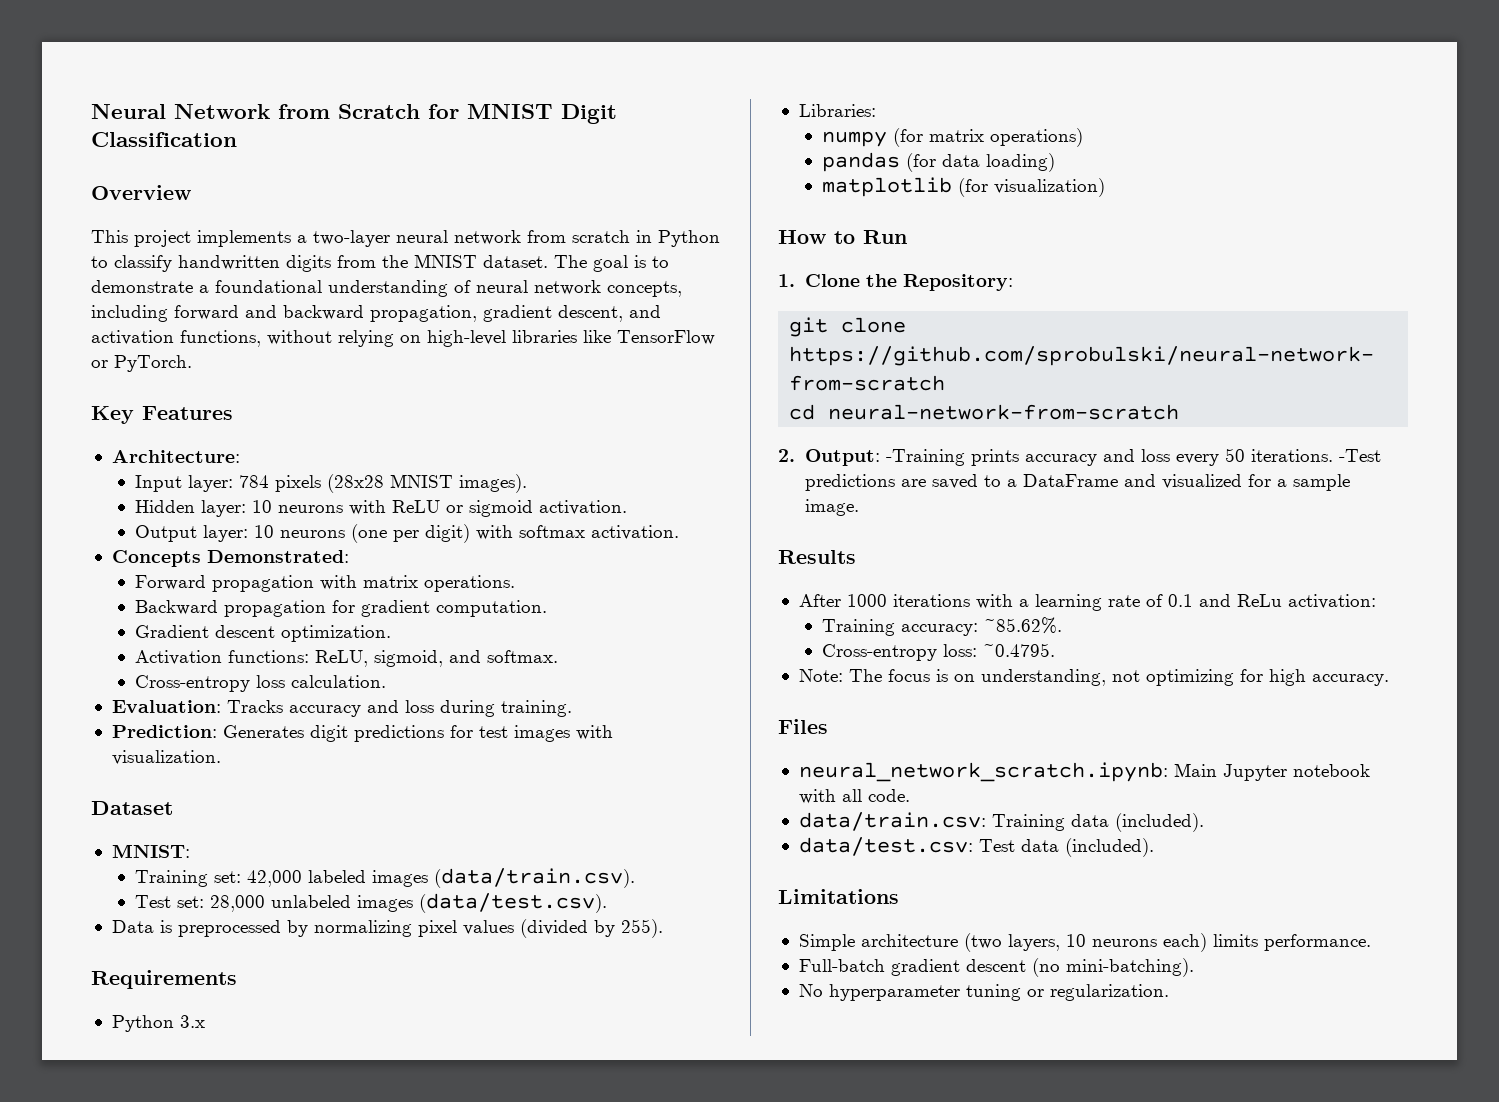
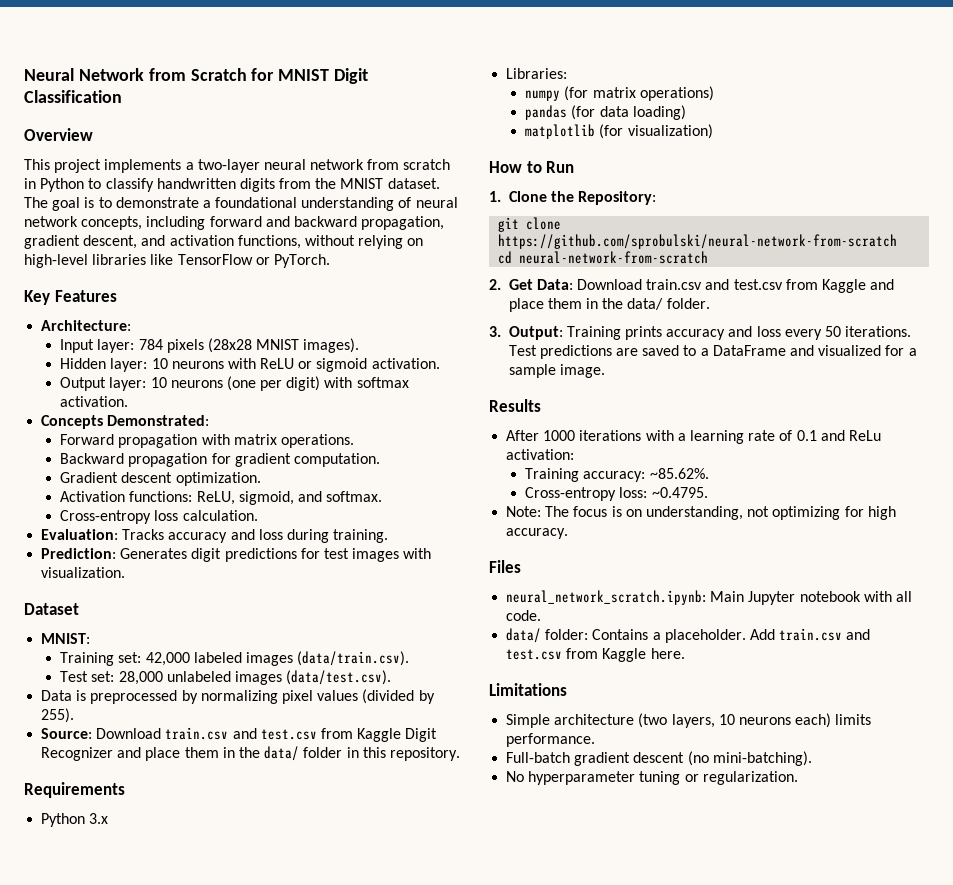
(663, 928) none -> [41,727,438,742] [41,746,460,761] // Source: Download train.csv and test.csv from Kaggle Digit Recognizer and place them in the data/ folder in this repository.
[804,449,965,466] Output: -Training -> [508,279,895,293] [508,298,710,312] [489,326,621,340] Get Data: Download train.csv and test.csv from Kaggle and place them in the data/ folder. // 3. Output: Training
[1338,449,1381,462] -Test -> [508,345,537,356] Test
[798,812,1204,832] [798,837,1154,857] data/train.csv: Training data (included). // data/test.csv: Test data (included). -> [506,628,871,643] [506,648,685,662] data/ folder: Contains a placeholder. Add train.csv and test.csv from Kaggle here.

